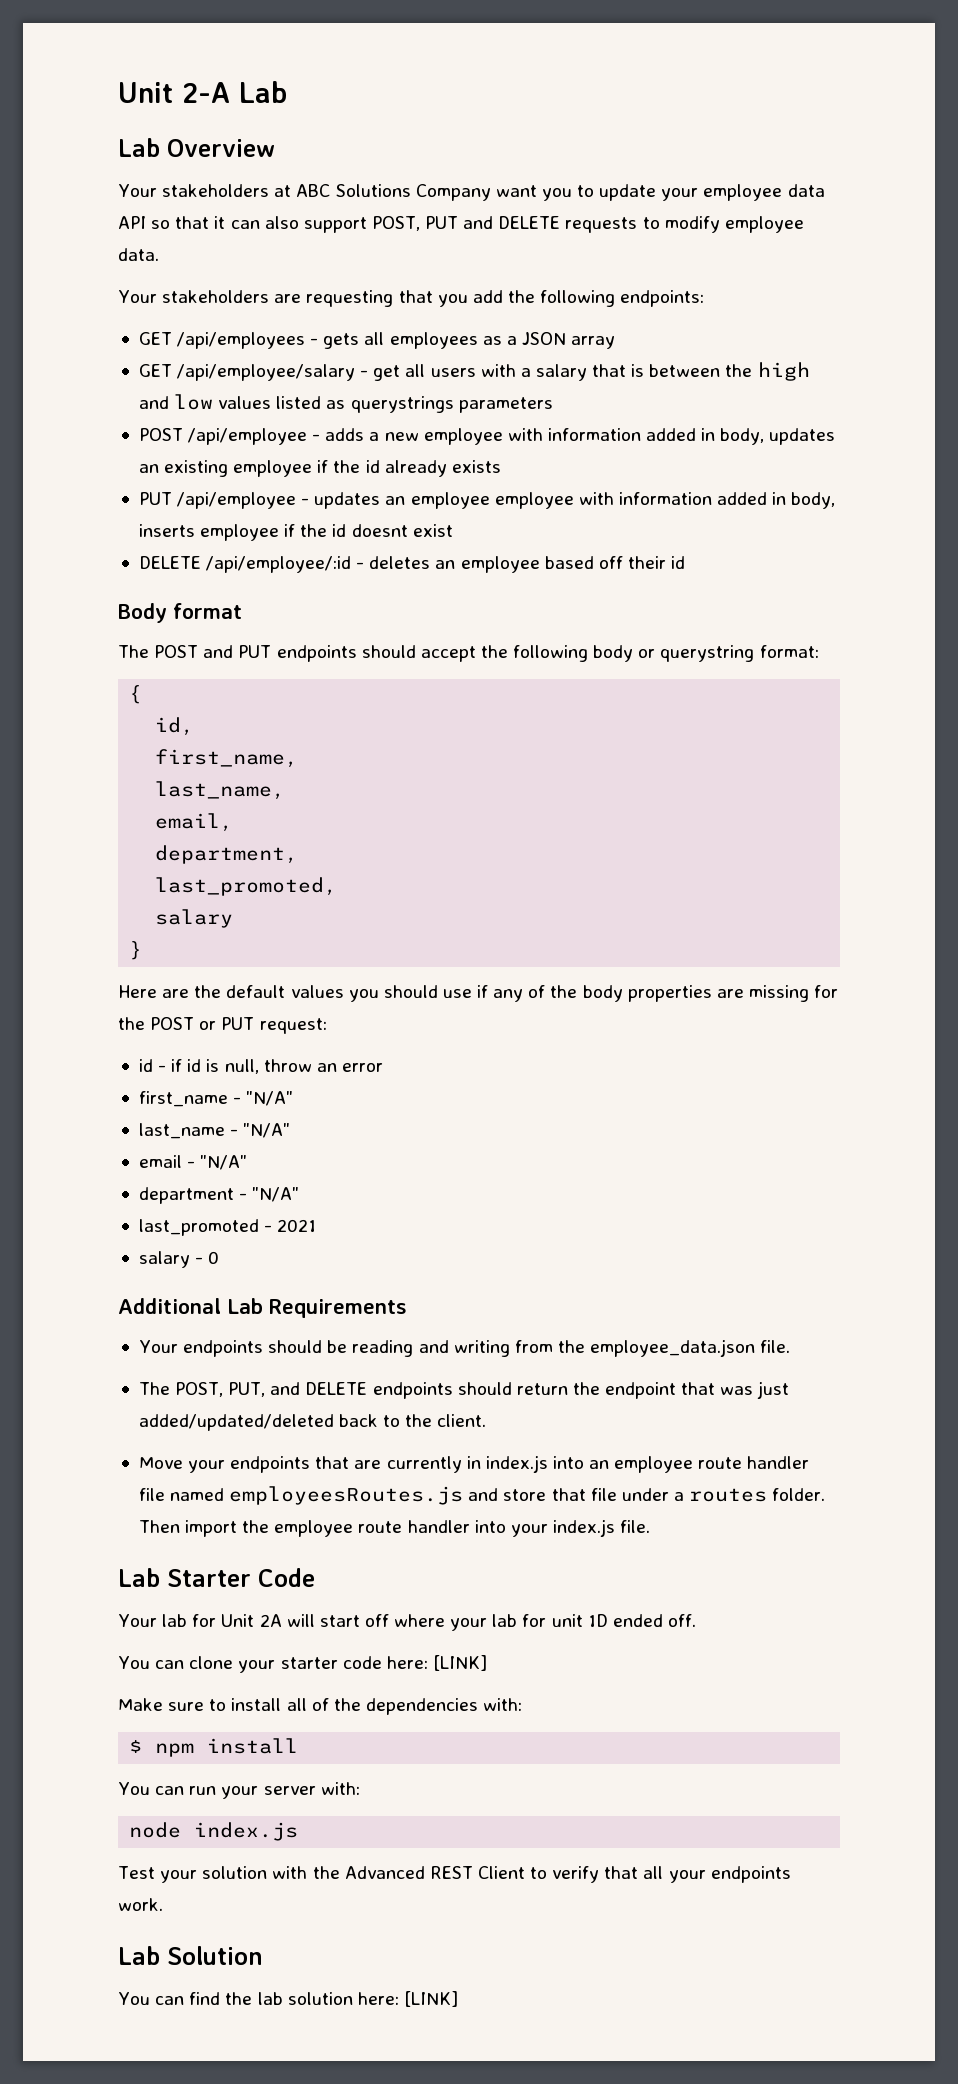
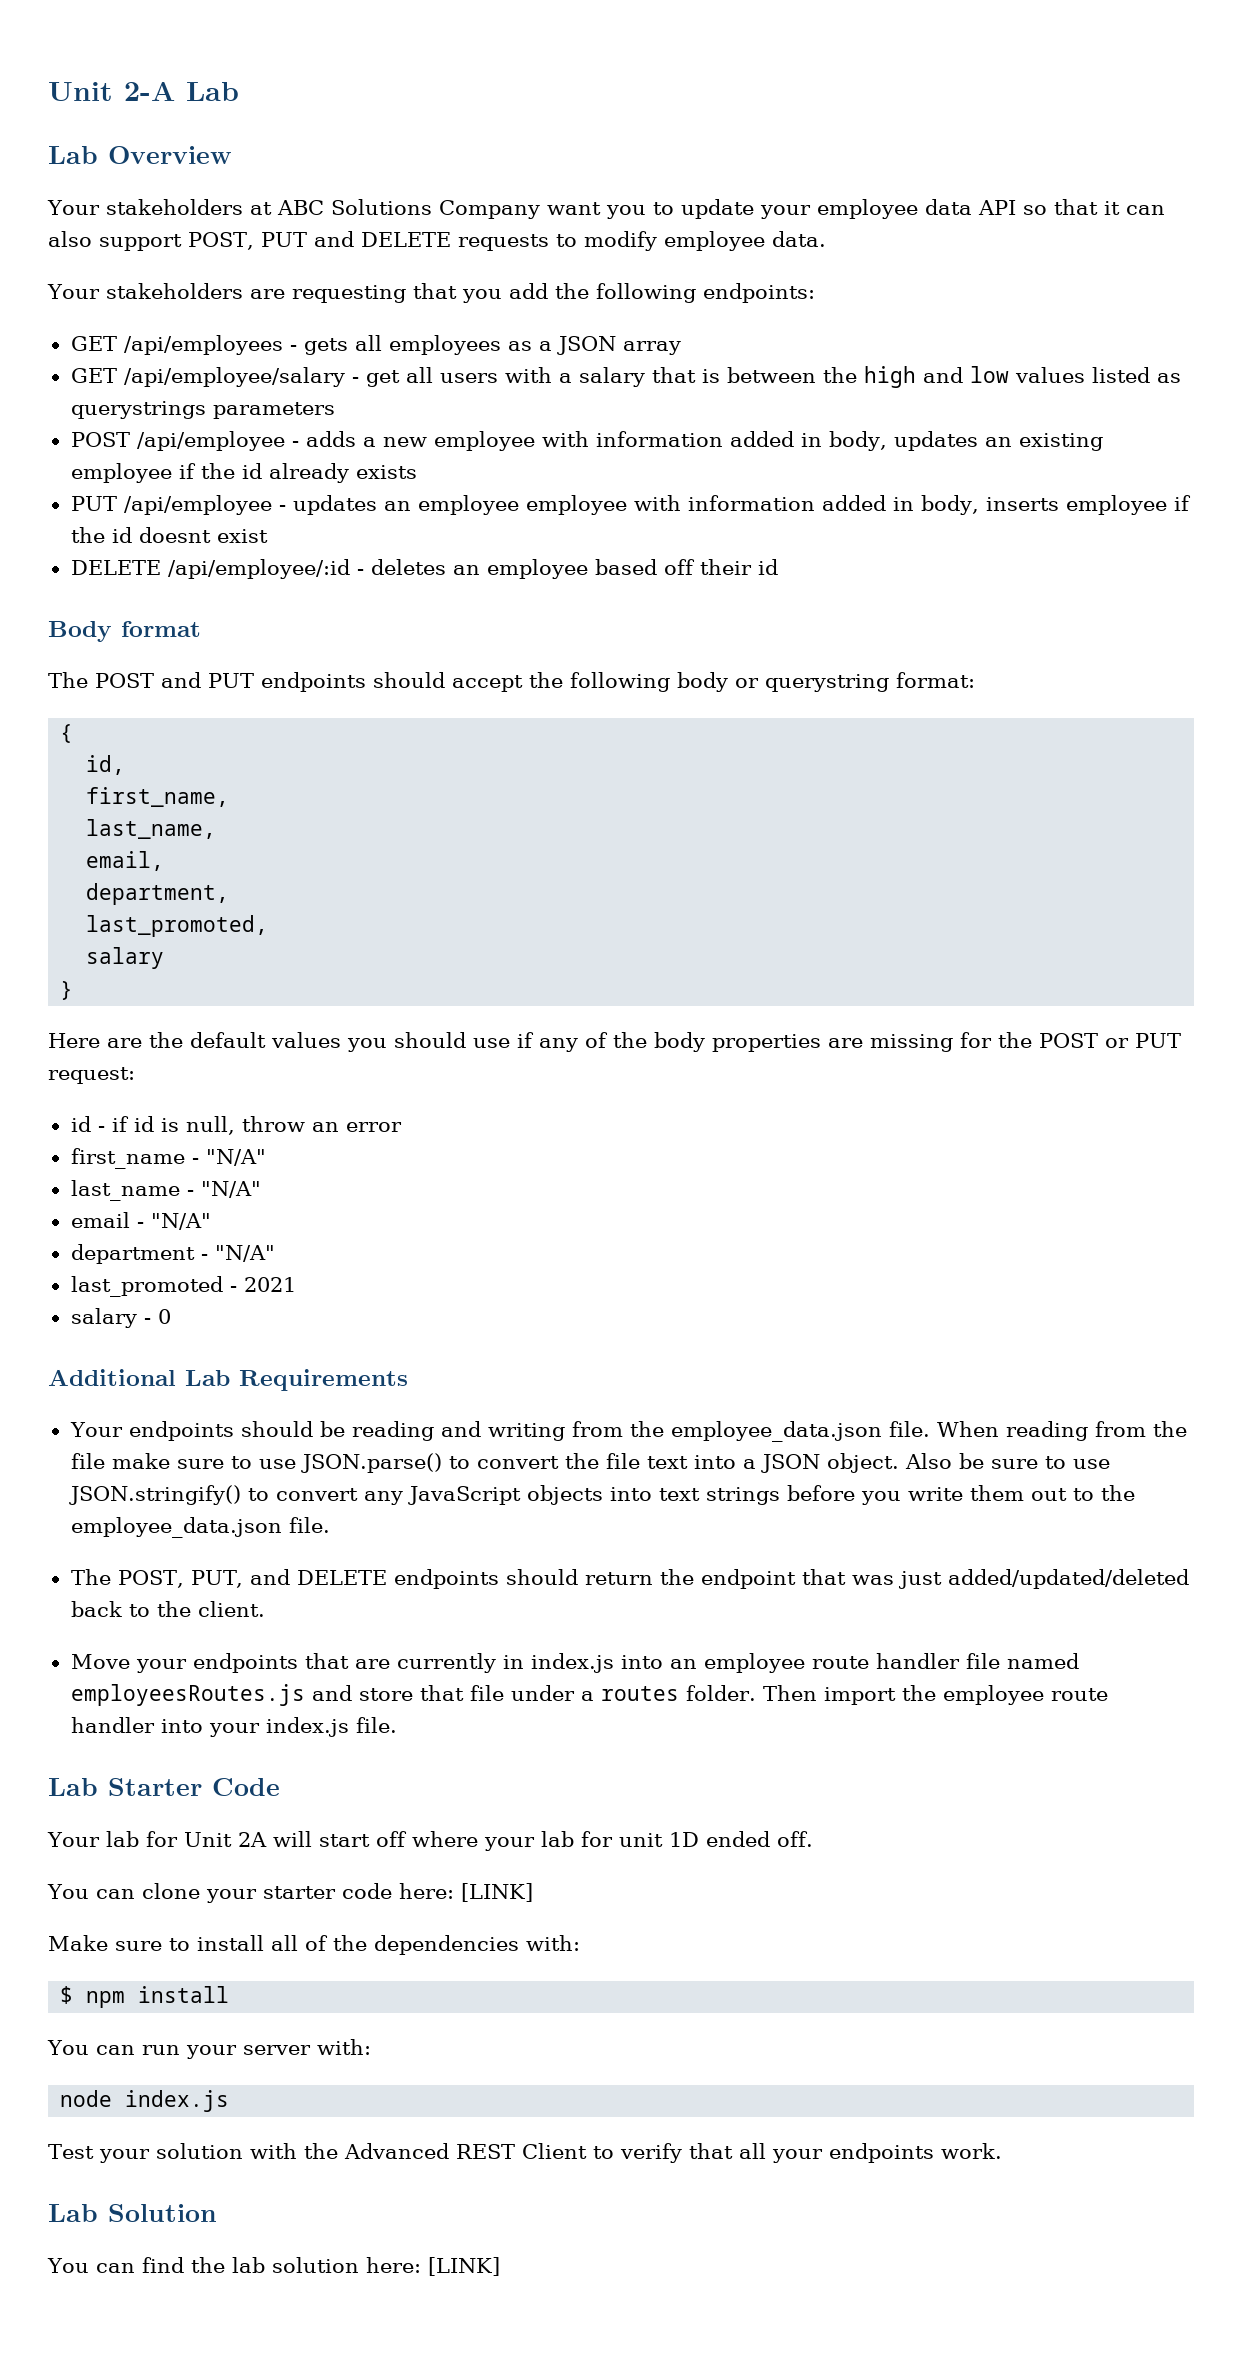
(791, 1346) none -> [936,1421,1187,1441] [70,1453,1110,1473] [68,1485,1135,1505] [70,1517,330,1538] When reading from the file make sure to use JSON.parse() to convert the file text into a JSON object. Also be sure to use JSON.stringify() to convert any JavaScript objects into text strings before you write them out to the employee_data.json file.

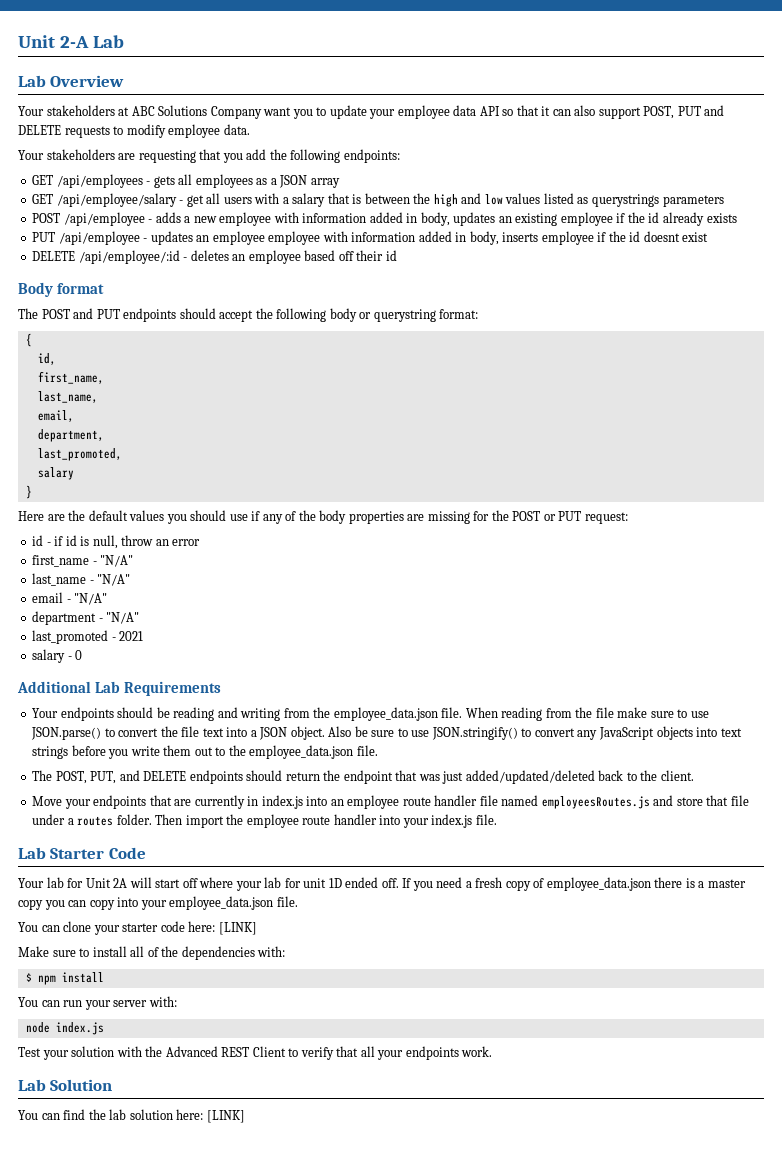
(813, 1839) none -> [402,877,746,891] [18,896,298,910] If you need a fresh copy of employee_data.json there is a master copy you can copy into your employee_data.json file.

